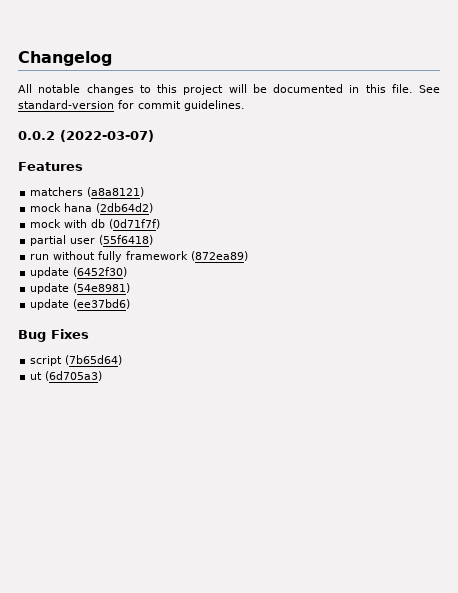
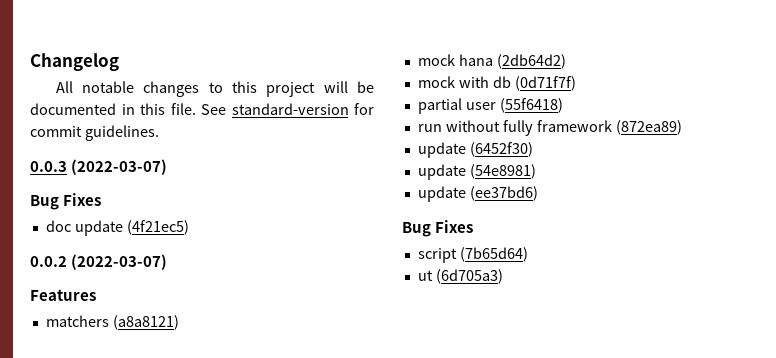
(245, 105) none -> [30,159,168,175] [30,193,102,210] [45,220,189,236] // 0.0.3 (2022-03-07) // Bug Fixes // doc update (4f21ec5)

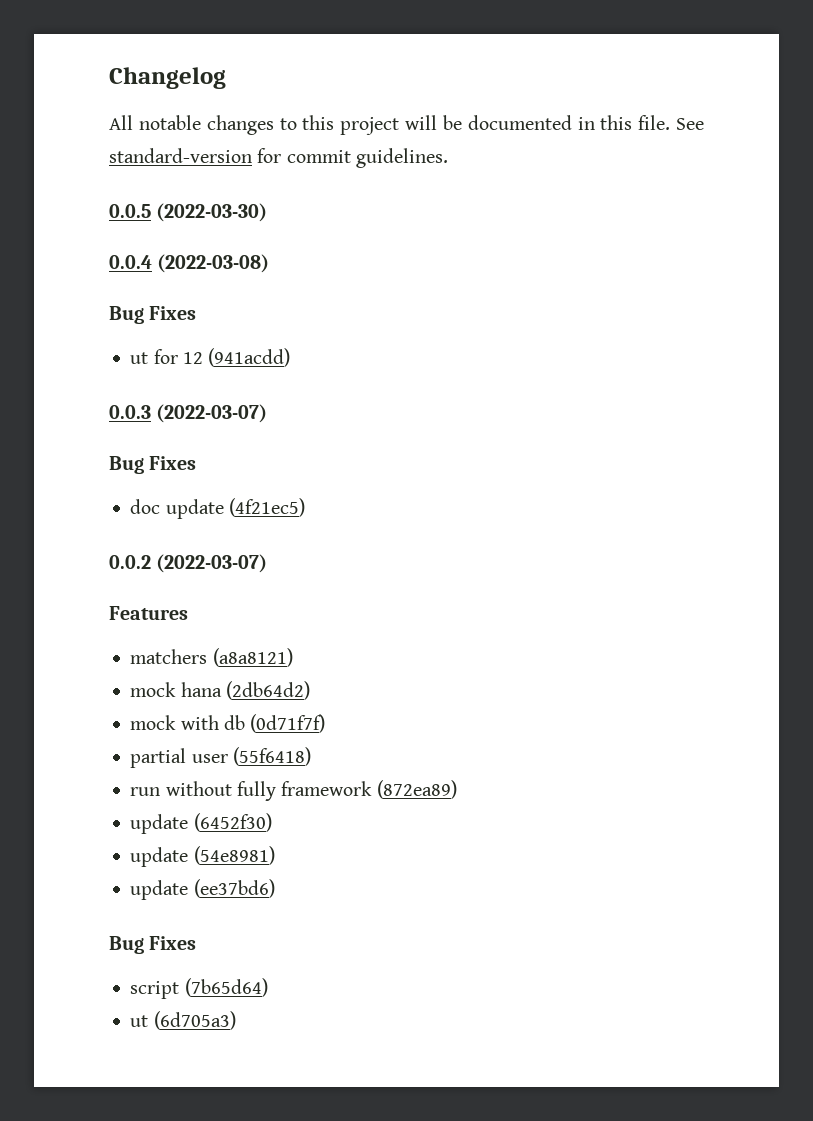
(159, 133) none -> [109,203,268,222] [109,254,270,273] [109,306,197,324] [130,348,291,367] // 0.0.5 (2022-03-30) // 0.0.4 (2022-03-08) // Bug Fixes // ut for 12 (941acdd)

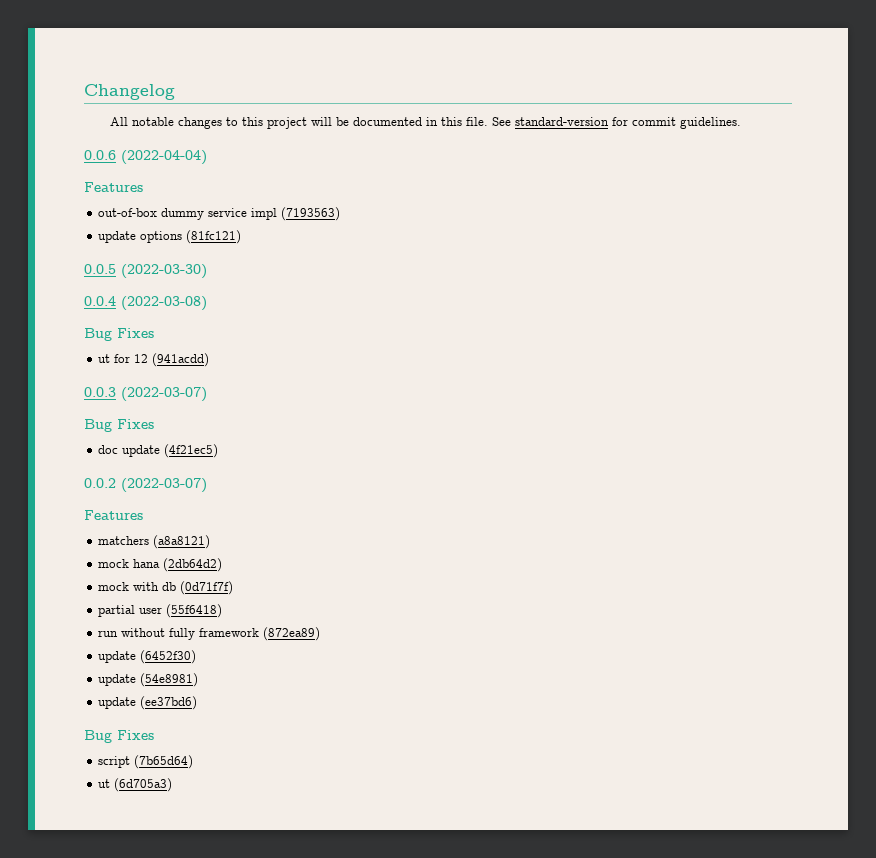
(448, 158) none -> [84,150,207,165] [84,182,143,192] [98,207,341,221] [98,230,242,244] // 0.0.6 (2022-04-04) // Features // out-of-box dummy service impl (7193563) // update options (81fc121)

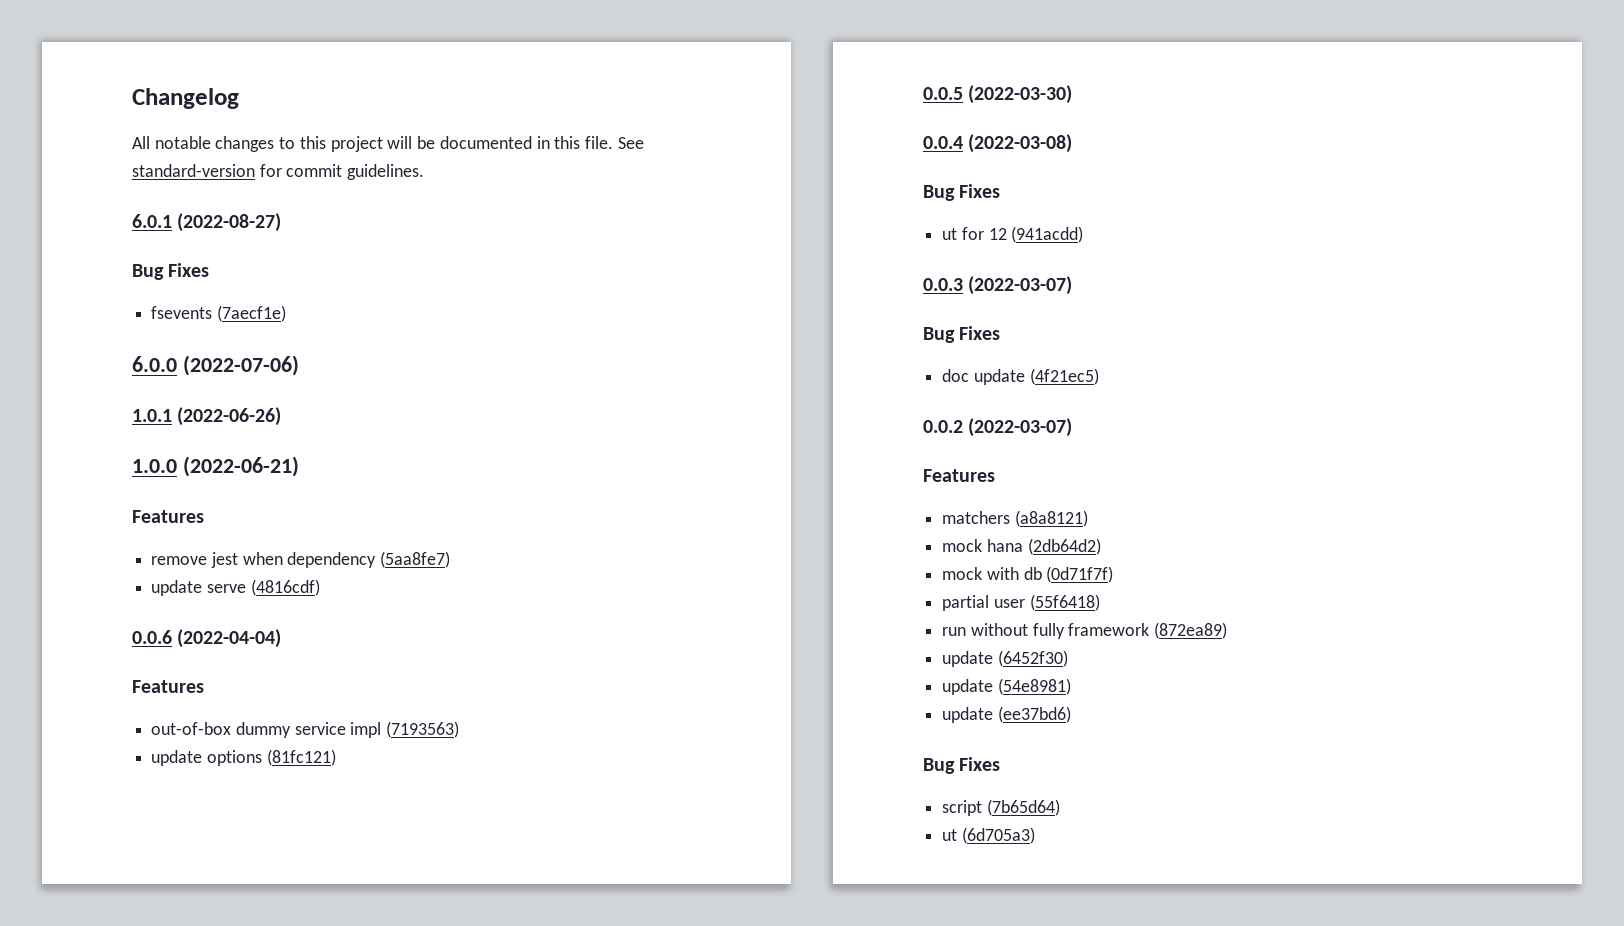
(741, 123) none -> [132,213,282,232] [132,263,210,280] [151,305,286,322] [132,355,299,376] [132,407,282,426] [132,456,299,477] [132,510,204,523] [151,551,451,568] [151,579,320,596] // 6.0.1 (2022-08-27) // Bug Fixes // fsevents (7aecf1e) // 6.0.0 (2022-07-06) // 1.0.1 (2022-06-26) // 1.0.0 (2022-06-21) // Features // remove jest when dependency (5aa8fe7) // update serve (4816cdf)

